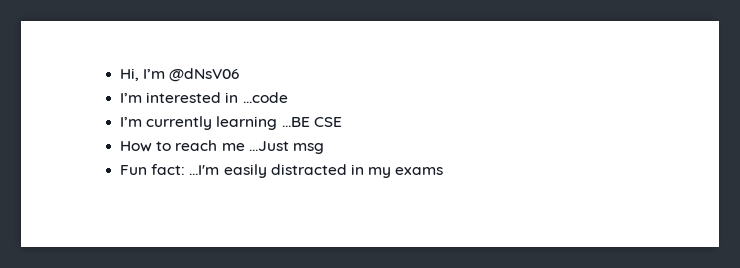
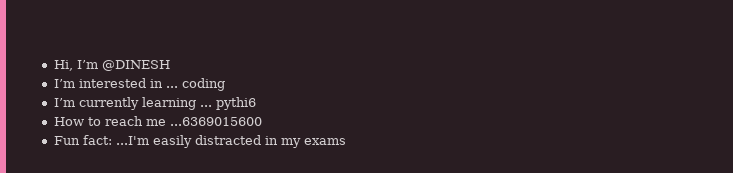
[169,68,240,82] @dNsV06 -> [101,60,170,71] @DINESH
[242,92,288,103] ...code -> [165,78,225,91] ... coding
[281,117,342,127] ...BE CSE -> [199,97,256,110] ... pythi6
[248,141,324,154] ...Just msg -> [169,117,262,126] ...6369015600

